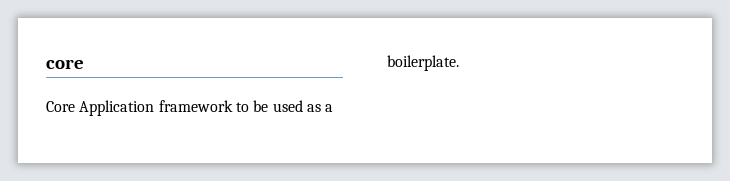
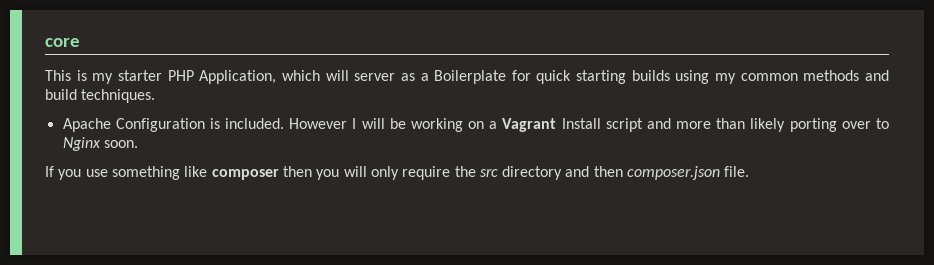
[46,100,334,116] [387,55,459,71] Core Application framework to be used as a boilerplate. -> [45,70,889,84] [45,89,156,103] [62,118,889,132] [62,137,138,151] [45,166,750,180] This is my starter PHP Application, which will server as a Boilerplate for quick starting builds using my common methods and build techniques. // Apache Configuration is included. However I will be working on a Vagrant Install script and more than likely porting over to Nginx soon. // If you use something like composer then you will only require the src directory and then composer.json file.

